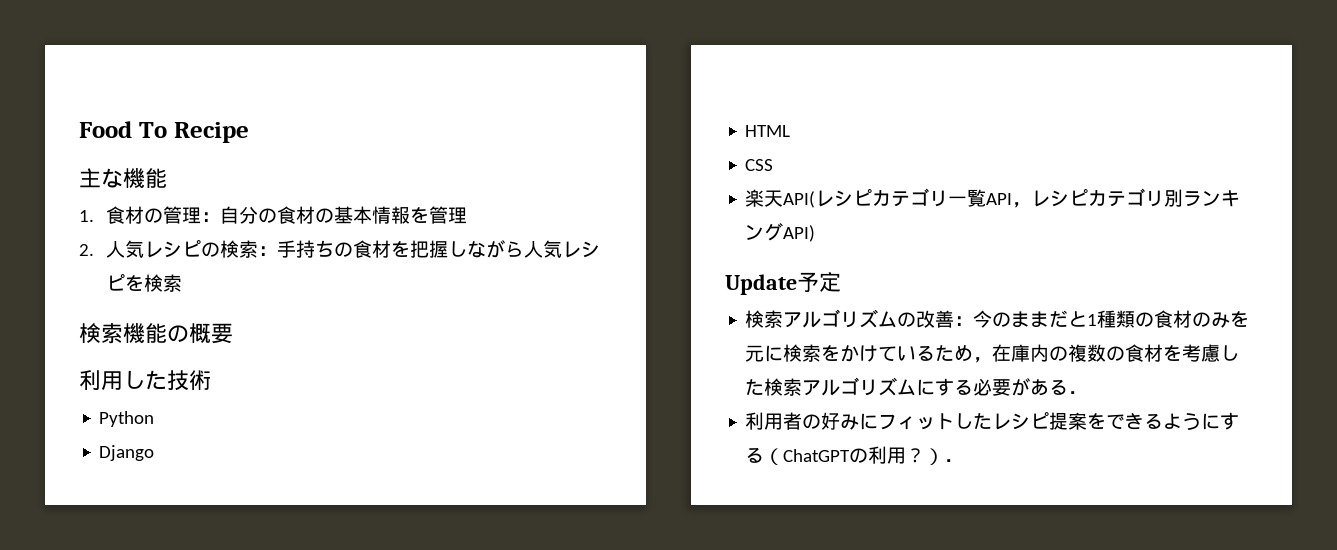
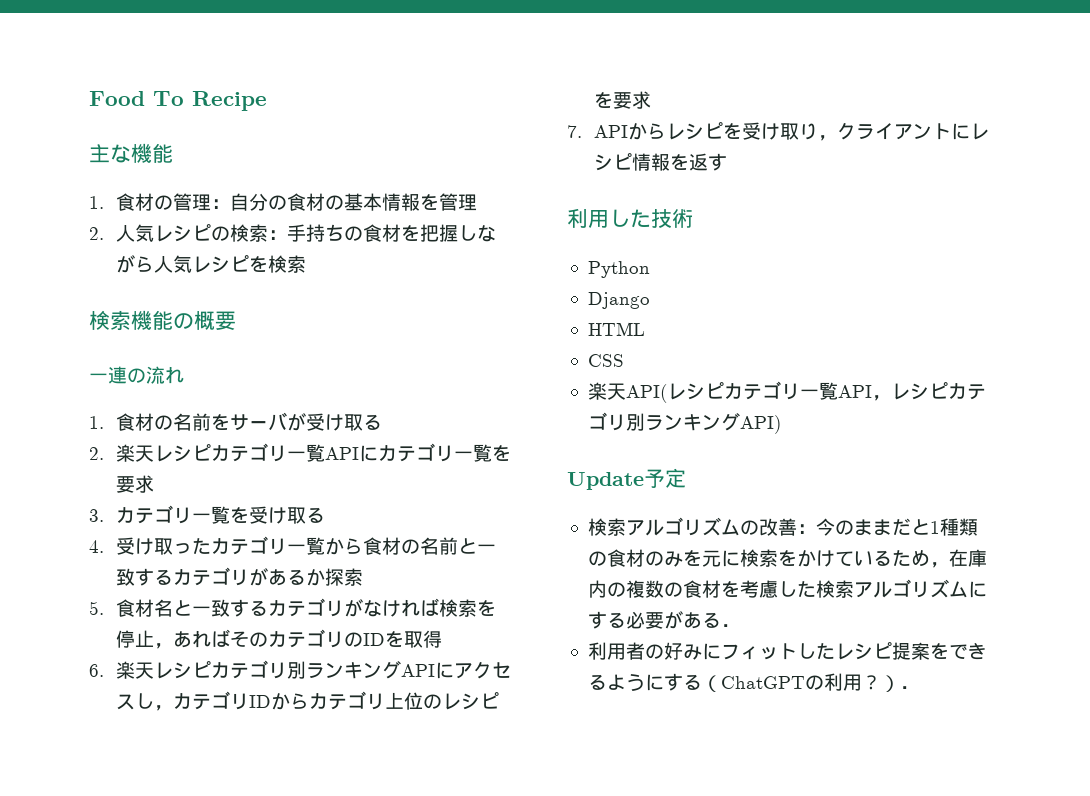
(233, 333) none -> [89,366,184,384] [89,412,383,431] [89,443,512,462] [116,475,155,493] [89,505,326,524] [89,536,497,555] [116,567,364,586] [89,598,497,617] [116,629,443,649] [89,660,512,679] [116,691,500,711] [594,91,652,109] [567,122,990,141] [594,153,728,171] // 一連の流れ // 1.食材の名前をサーバが受け取る // 2.楽天レシピカテゴリ一覧APIにカテゴリ一覧を要求 // 3.カテゴリ一覧を受け取る // 4.受け取ったカテゴリ一覧から食材の名前と一致するカテゴリがあるか探索 // 5.食材名と一致するカテゴリがなければ検索を停止，あればそのカテゴリのIDを取得 // 6.楽天レシピカテゴリ別ランキングAPIにアクセスし，カテゴリIDからカテゴリ上位のレシピを要求 // 7. APIからレシピを受け取り，クライアントにレシピ情報を返す

